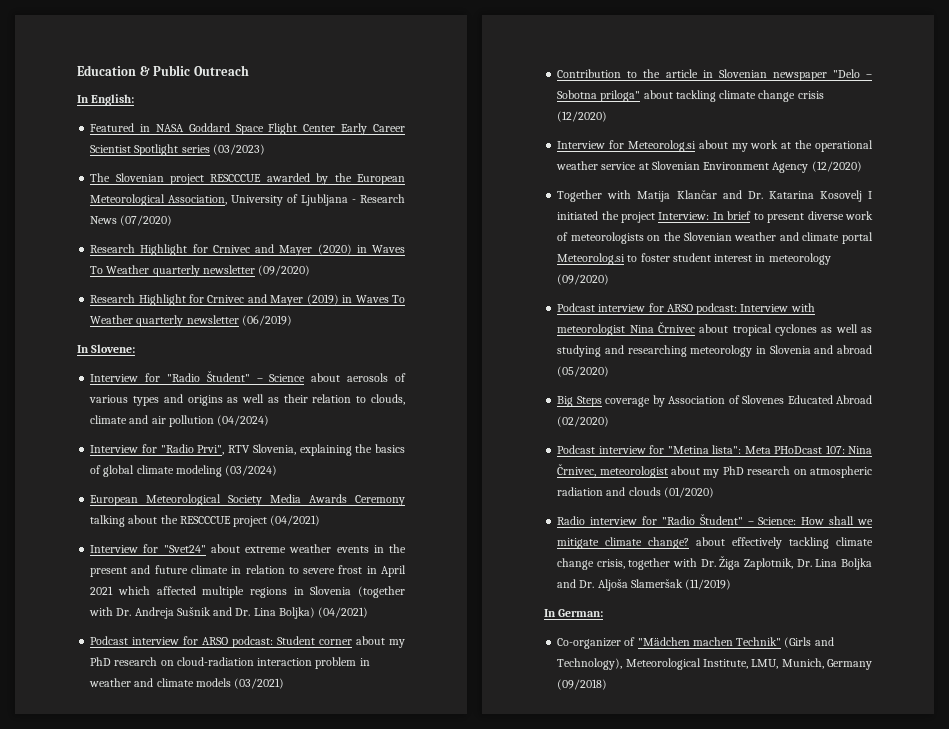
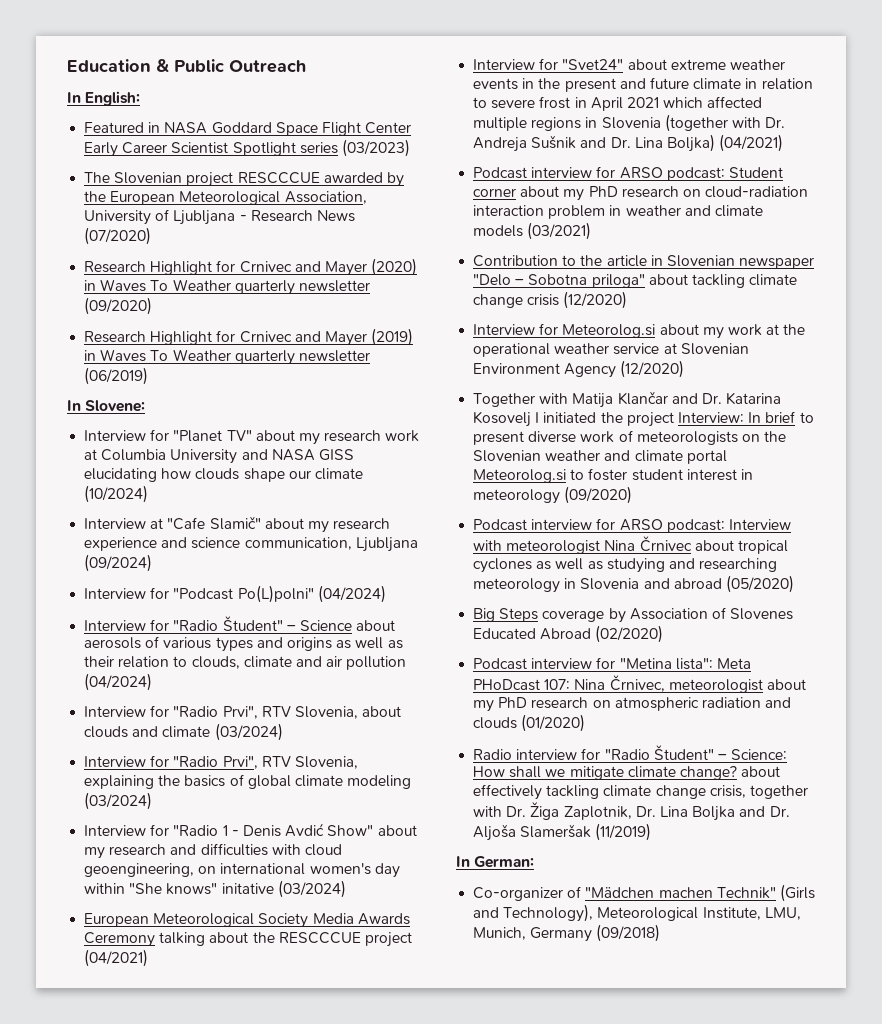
(136, 348) none -> [84,429,420,445] [84,449,354,464] [84,468,363,482] [84,485,149,503] [84,516,391,533] [84,537,418,552] [84,554,153,572] [84,585,386,603] // Interview for "Planet TV" about my research work at Columbia University and NASA GISS elucidating how clouds shape our climate (10/2024) // Interview at "Cafe Slamič" about my research experience and science communication, Ljubljana (09/2024) // Interview for "Podcast Po(L)polni" (04/2024)
(270, 420) none -> [84,705,402,719] [84,723,283,741] // Interview for "Radio Prvi", RTV Slovenia, about clouds and climate (03/2024)
(278, 470) none -> [84,823,417,837] [84,843,342,859] [84,863,400,878] [84,880,346,898] // Interview for "Radio 1 - Denis Avdić Show" about my research and difficulties with cloud geoengineering, on international women's day within "She knows" initative (03/2024)

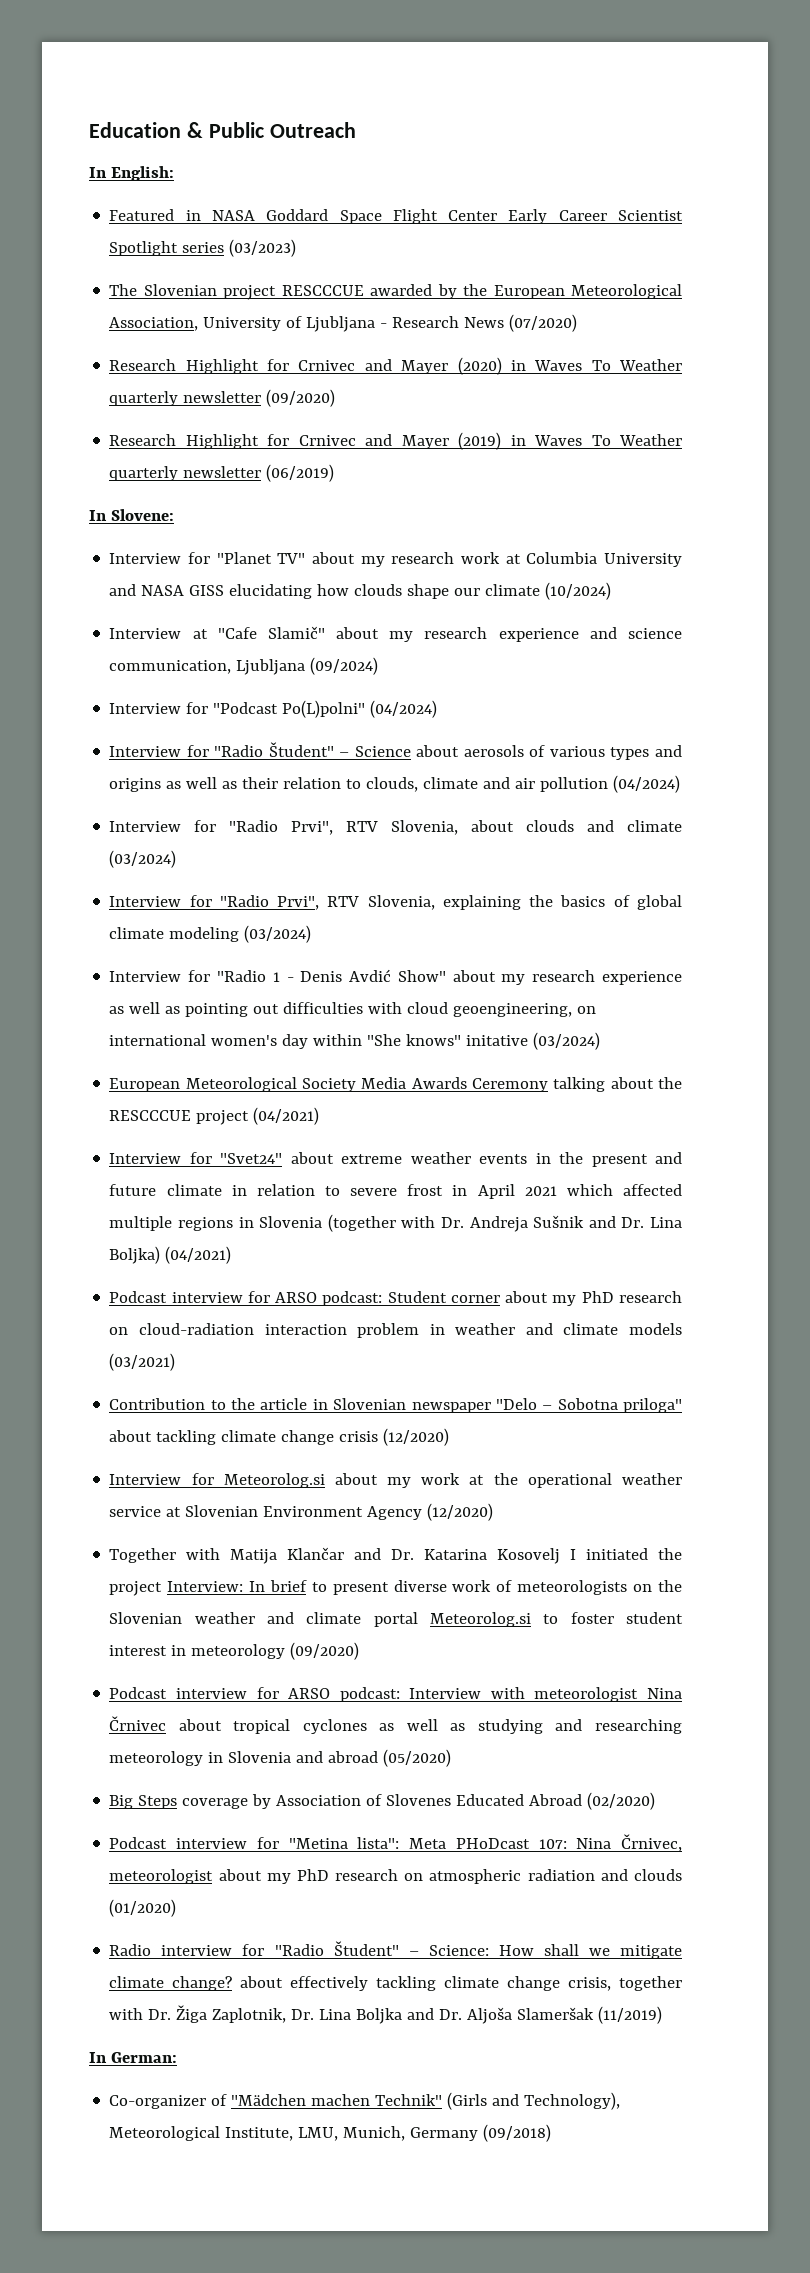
[170,844,197,855] and -> [601,971,682,985] [109,1002,280,1017] experience as well as pointing out

